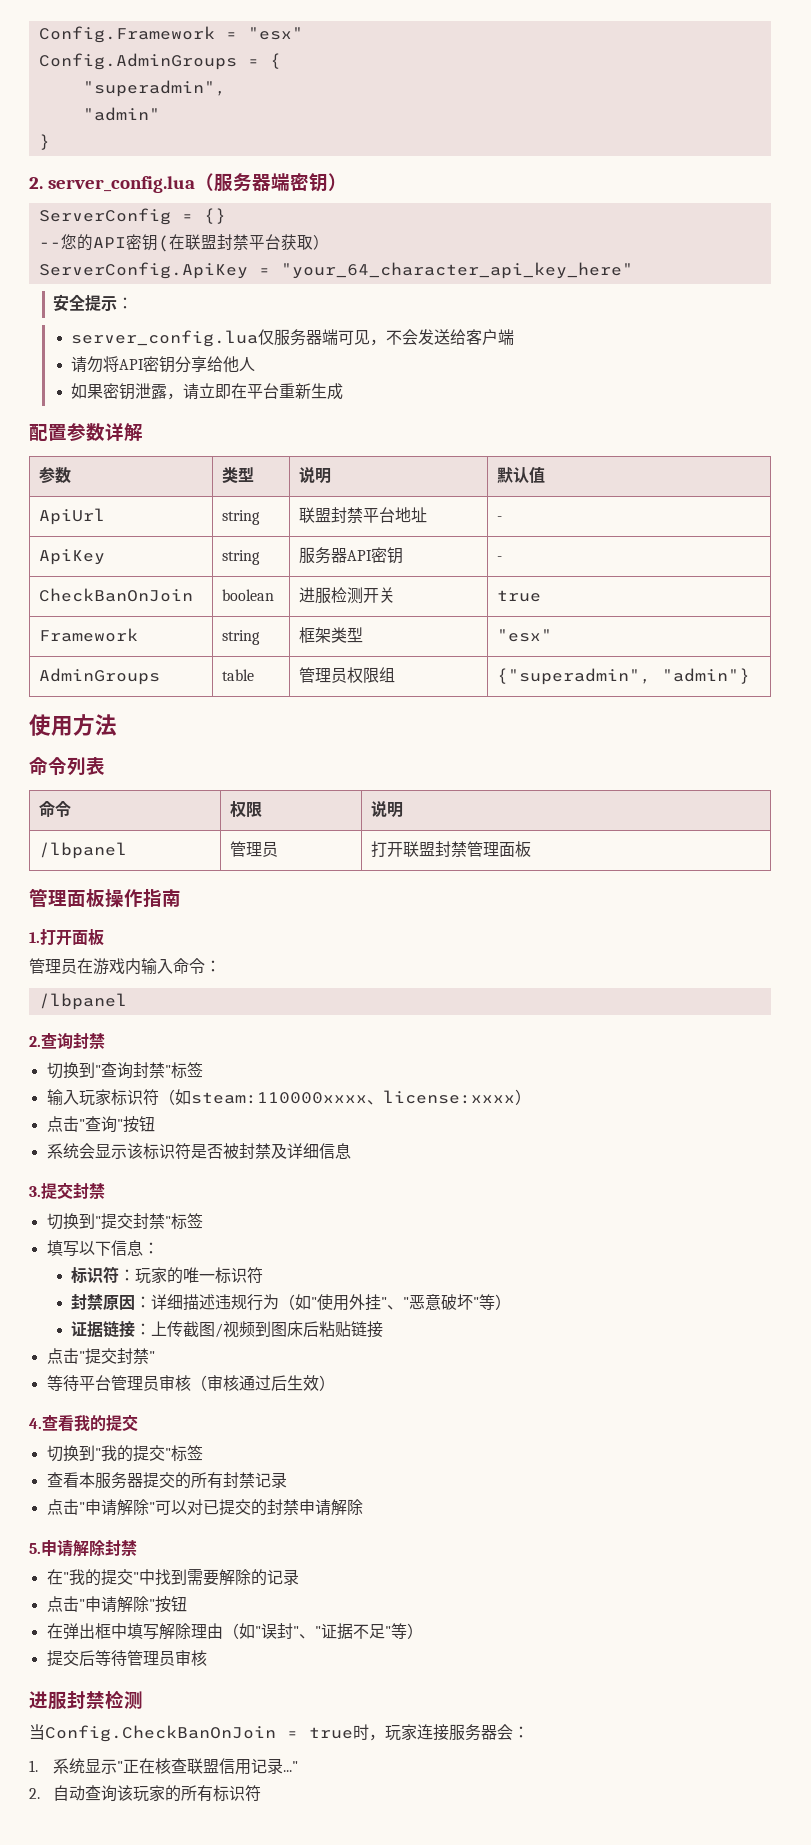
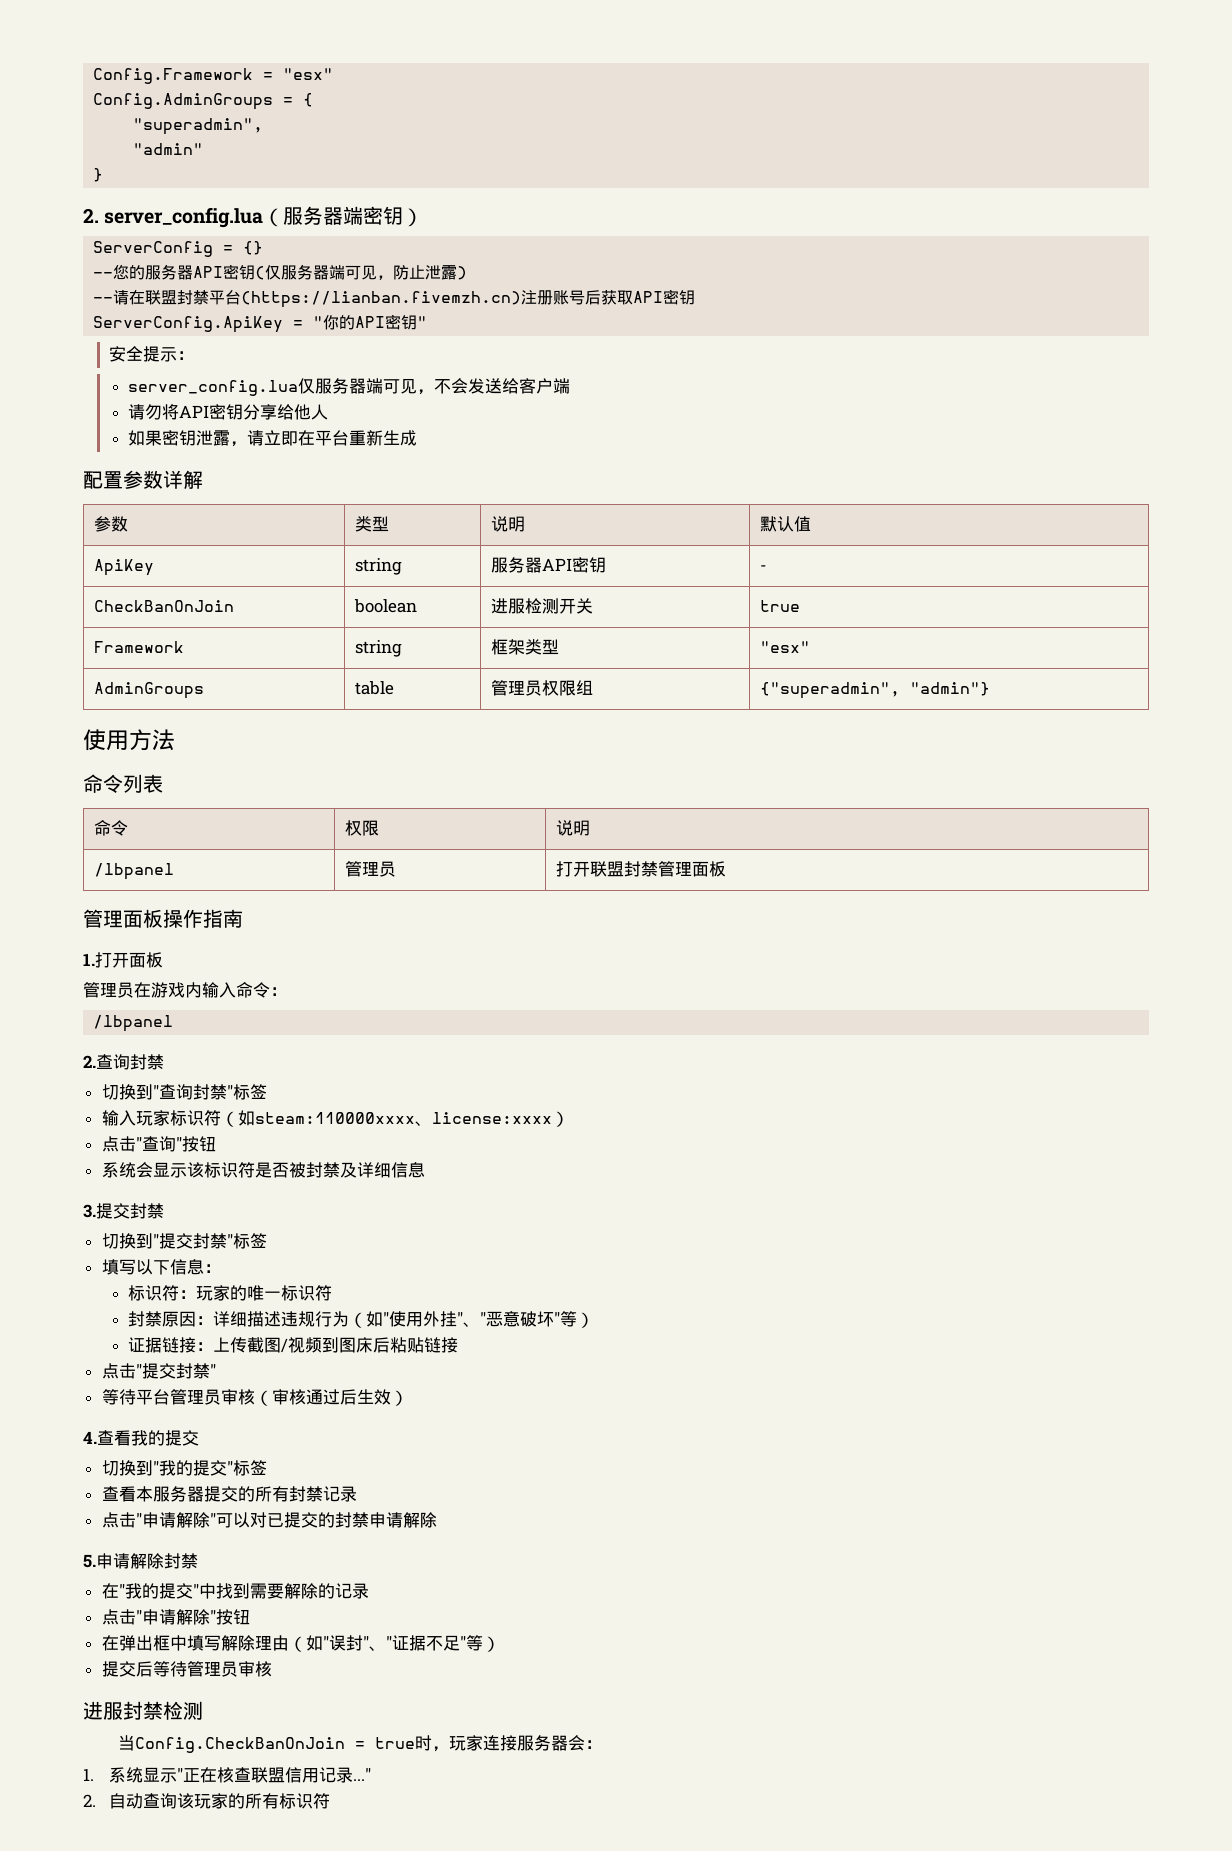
(93, 242) none -> [145,264,194,280] 服务器
[168,234,329,251] [38,262,633,279] 在联盟封禁平台获取） // ServerConfig.ApiKey = "your_64_character_api_key_here" -> [265,264,468,280] [93,289,696,308] [93,314,428,333] 仅服务器端可见，防止泄露) // --请在联盟封禁平台(https://lianban.fivemzh.cn)注册账号后获取API密钥 // ServerConfig.ApiKey = "你的API密钥"
[38,508,105,525] [221,510,260,525] [298,507,427,523] [496,516,502,521] // ApiUrl | string | 联盟封禁平台地址 | - -> (812, 524) none

